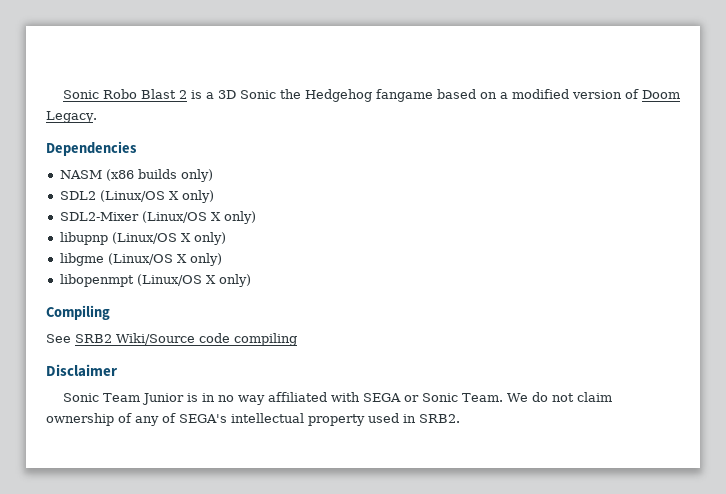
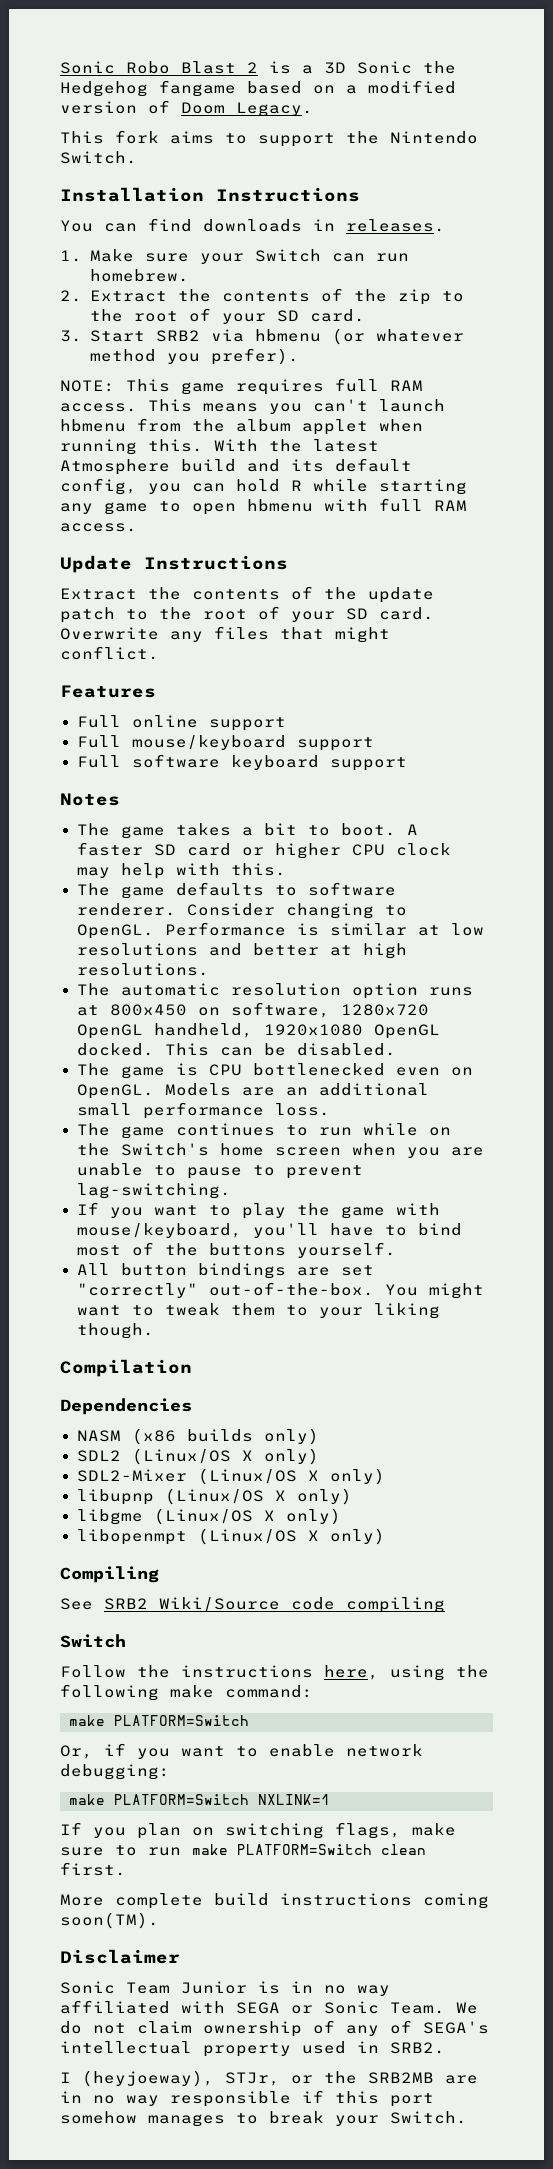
(97, 117) none -> [60,130,478,147] [60,151,137,164] [60,187,360,202] [60,218,445,232] [60,249,409,264] [89,269,189,282] [60,288,464,305] [89,308,365,324] [60,328,464,345] [89,348,299,365] [60,378,423,395] [60,399,445,414] [60,418,423,435] [60,439,379,455] [60,458,412,475] [60,478,467,495] [60,498,467,515] [60,523,137,532] [60,555,288,573] [60,586,434,603] [60,606,434,623] [60,626,390,643] [60,646,159,660] [60,685,156,698] [76,715,286,731] [76,735,374,751] [76,754,407,771] [60,793,120,806] [76,823,418,839] [76,842,451,859] [76,863,286,879] [76,882,396,899] [76,903,407,919] [76,922,484,939] [76,943,407,959] [76,963,209,976] [76,983,473,999] [76,1002,429,1018] [76,1023,440,1039] [76,1043,396,1056] [76,1063,473,1079] [76,1083,429,1099] [76,1102,330,1119] [76,1123,451,1139] [76,1143,484,1158] [76,1163,363,1179] [76,1183,231,1199] [76,1202,440,1219] [76,1223,462,1238] [76,1242,396,1258] [76,1263,374,1279] [76,1282,484,1299] [76,1303,440,1319] [76,1323,154,1339] [60,1359,192,1377] // This fork aims to support the Nintendo Switch. // Installation Instructions // You can find downloads in releases. // 1. Make sure your Switch can run homebrew. // 2. Extract the contents of the zip to the root of your SD card. // 3. Start SRB2 via hbmenu (or whatever method you prefer). // NOTE: This game requires full RAM access. This means you can't launch hbmenu from the album applet when running this. With the latest Atmosphere build and its default config, you can hold R while starting any game to open hbmenu with full RAM access. // Update Instructions // Extract the contents of the update patch to the root of your SD card. Overwrite any files that might conflict. // Features // Full online support // Full mouse/keyboard support // Full software keyboard support // Notes // The game takes a bit to boot. A faster SD card or higher CPU clock may help with this. // The game defaults to software renderer. Consider changing to OpenGL. Performance is similar at low resolutions and better at high resolutions. // The automatic resolution option runs at 800x450 on software, 1280x720 OpenGL handheld, 1920x1080 OpenGL docked. This can be disabled. // The game is CPU bottlenecked even on OpenGL. Models are an additional small performance loss. // The game continues to run while on the Switch's home screen when you are unable to pause to prevent lag-switching. // If you want to play the game with mouse/keyboard, you'll have to bind most of the buttons yourself. // All button bindings are set "correctly" out-of-the-box. You might want to tweak them to your liking though. // Compilation
(297, 339) none -> [60,1634,126,1648] [60,1665,489,1681] [60,1684,313,1701] [69,1715,249,1726] [60,1743,423,1759] [60,1764,170,1780] [69,1794,330,1805] [60,1822,456,1839] [60,1844,426,1856] [60,1862,126,1876] [60,1893,489,1909] [60,1912,159,1929] // Switch // Follow the instructions here, using the following make command: // make PLATFORM=Switch // Or, if you want to enable network debugging: // make PLATFORM=Switch NXLINK=1 // If you plan on switching flags, make sure to run make PLATFORM=Switch clean first. // More complete build instructions coming soon(TM).
(460, 418) none -> [60,2070,478,2087] [60,2090,434,2107] [60,2111,467,2127] // I (heyjoeway), STJr, or the SRB2MB are in no way responsible if this port somehow manages to break your Switch.

